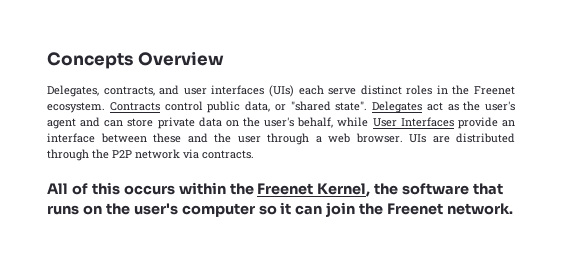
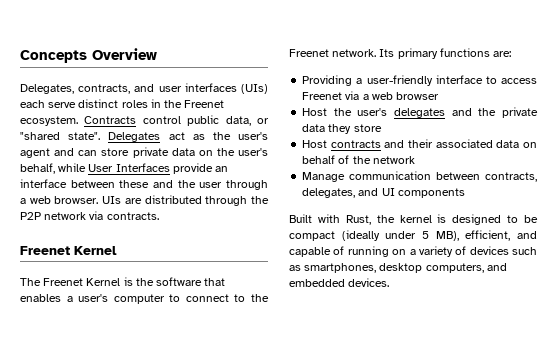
[47,182,504,197] [47,202,514,217] All of this occurs within the Freenet Kernel, the software that runs on the user's computer so it can join the Freenet network. -> [20,246,117,255] [20,277,226,286] [20,294,270,304] [289,48,512,59] [302,75,537,86] [302,91,440,100] [302,107,538,118] [302,124,382,134] [302,139,537,148] [302,155,415,164] [302,171,537,182] [302,188,465,198] [289,214,538,225] [289,230,537,241] [289,246,537,257] [289,263,507,273] [289,278,390,287] Freenet Kernel // The Freenet Kernel is the software that enables a user's computer to connect to the Freenet network. Its primary functions are: // Providing a user-friendly interface to access Freenet via a web browser // Host the user's delegates and the private data they store // Host contracts and their associated data on behalf of the network // Manage communication between contracts, delegates, and UI components // Built with Rust, the kernel is designed to be compact (ideally under 5 MB), efficient, and capable of running on a variety of devices such as smartphones, desktop computers, and embedded devices.

